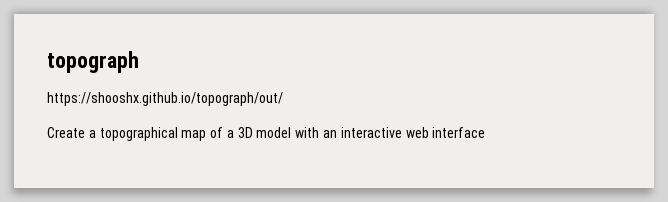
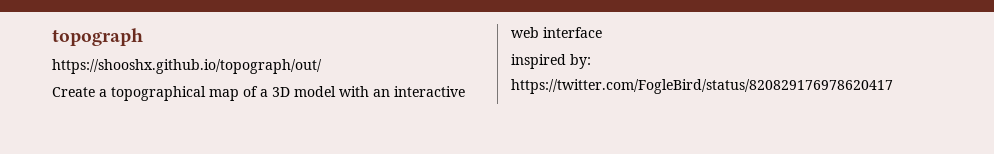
(486, 132) none -> [511,54,591,69] [511,79,893,94] // inspired by: // https://twitter.com/FogleBird/status/820829176978620417

